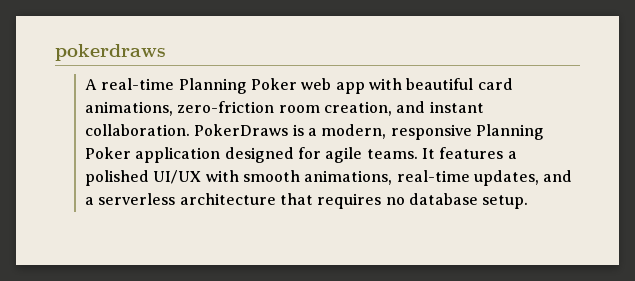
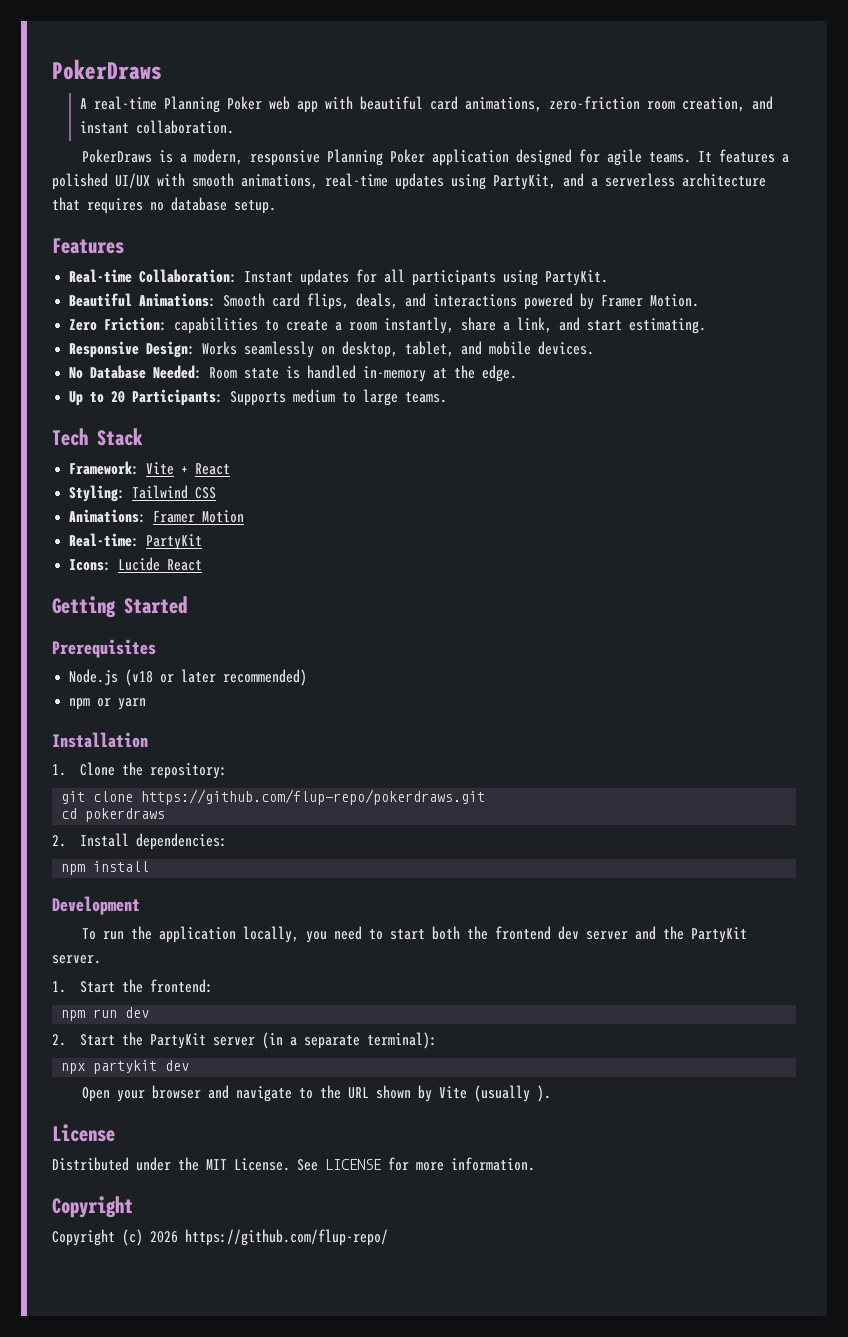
[55,44,166,61] pokerdraws -> [52,59,162,80] PokerDraws
(191, 130) none -> (234, 127) //
[474,170,540,186] updates, -> [395,173,556,190] updates using PartyKit,
(529, 202) none -> [52,238,124,254] [69,269,609,286] [69,293,700,310] [69,317,707,334] [69,341,595,358] [69,365,518,382] [69,389,448,406] [52,428,143,446] [69,461,231,475] [69,485,217,502] [69,509,245,523] [69,533,203,550] [69,557,203,571] [52,596,187,618] [52,639,156,658] [69,669,308,686] [69,698,147,710] [52,732,148,748] [52,762,227,779] [61,789,486,805] [61,808,166,822] [52,833,227,850] [61,861,150,875] [52,896,140,915] [81,926,747,943] [52,955,101,964] [52,979,213,993] [61,1007,150,1021] [52,1032,437,1049] [61,1060,190,1074] [81,1085,551,1102] [52,1124,115,1142] [52,1157,535,1171] [52,1196,133,1218] [52,1229,388,1246] // Features // Real-time Collaboration: Instant updates for all participants using PartyKit. // Beautiful Animations: Smooth card flips, deals, and interactions powered by Framer Motion. // Zero Friction: capabilities to create a room instantly, share a link, and start estimating. // Responsive Design: Works seamlessly on desktop, tablet, and mobile devices. // No Database Needed: Room state is handled in-memory at the edge. // Up to 20 Participants: Supports medium to large teams. // Tech Stack // Framework: Vite + React // Styling: Tailwind CSS // Animations: Framer Motion // Real-time: PartyKit // Icons: Lucide React // Getting Started // Prerequisites // Node.js (v18 or later recommended) // npm or yarn // Installation // 1. Clone the repository: // git clone https://github.com/flup-repo/pokerdraws.git // cd pokerdraws // 2. Install dependencies: // npm install // Development // To run the application locally, you need to start both the frontend dev server and the PartyKit server. // 1. Start the frontend: // npm run dev // 2. Start the PartyKit server (in a separate terminal): // npx partykit dev // Open your browser and navigate to the URL shown by Vite (usually ). // License // Distributed under the MIT License. See LICENSE for more information. // Copyright // Copyright (c) 2026 https://github.com/flup-repo/

